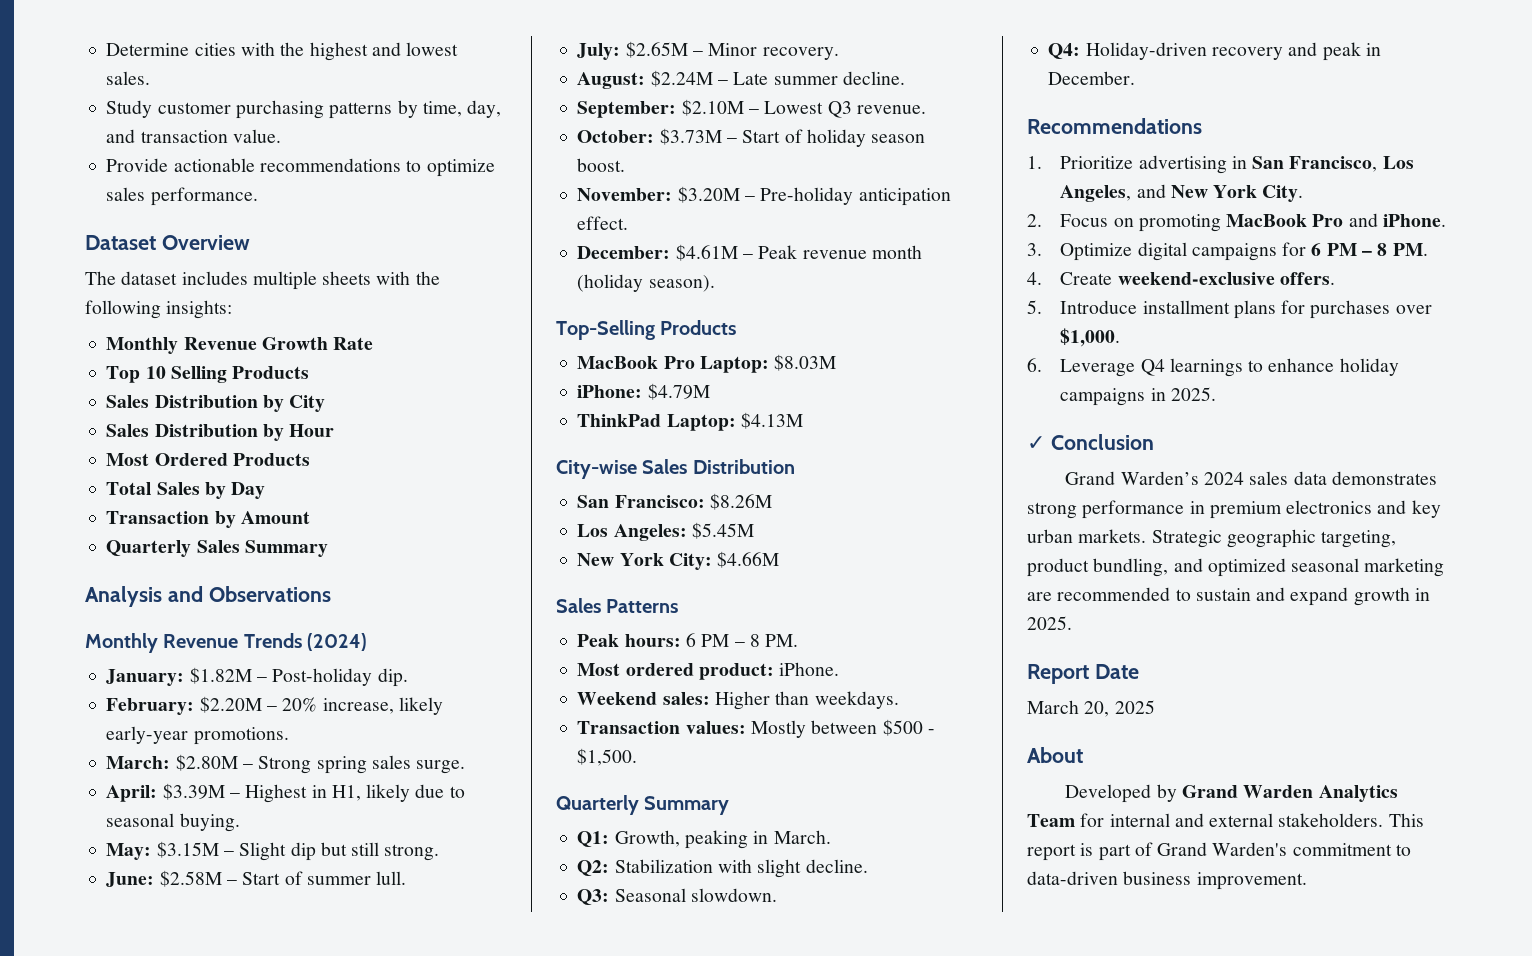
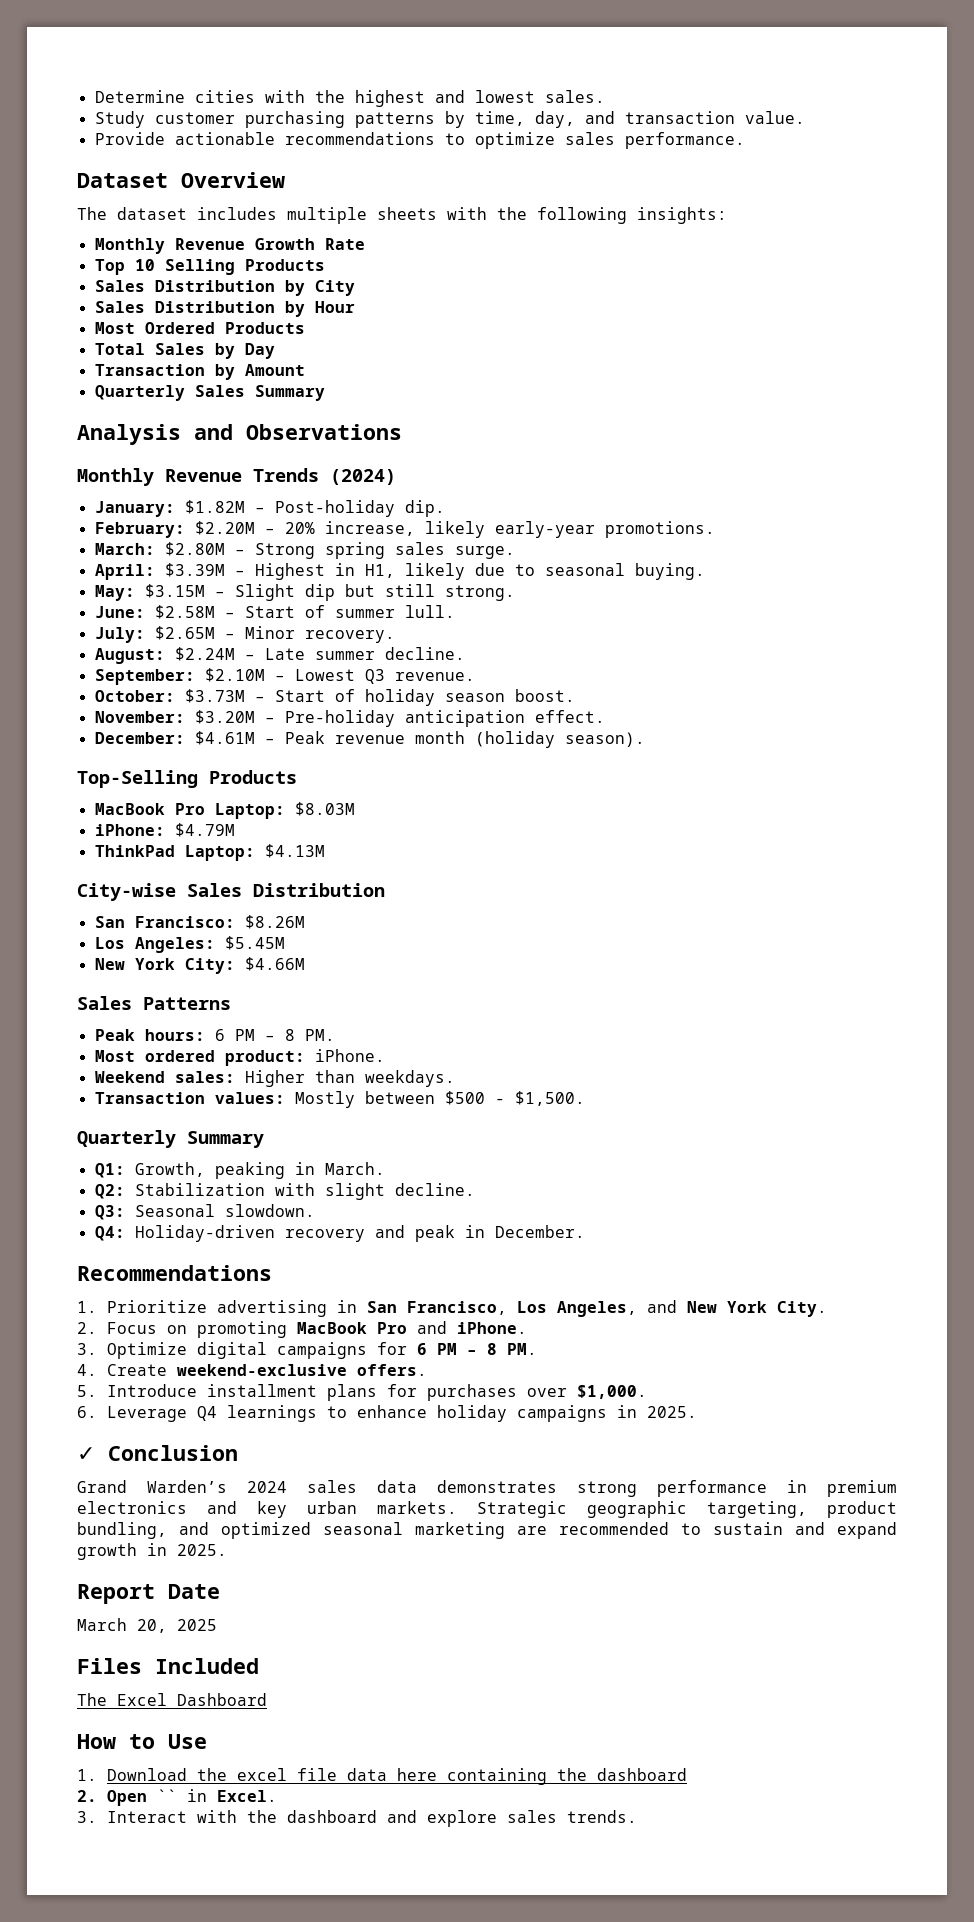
[1027,747,1083,763] [1065,784,1398,803] [1027,813,1424,827] [1027,842,1411,861] [1027,871,1307,890] About // Developed by Grand Warden Analytics Team for internal and external stakeholders. This report is part of Grand Warden's commitment to data-driven business improvement. -> [77,1658,259,1674] [77,1693,267,1706] [77,1734,207,1749] [77,1768,687,1785] [77,1789,277,1806] [77,1810,637,1827] Files Included // The Excel Dashboard // How to Use // 1. Download the excel file data here containing the dashboard // 2. Open `` in Excel. // 3. Interact with the dashboard and explore sales trends.

